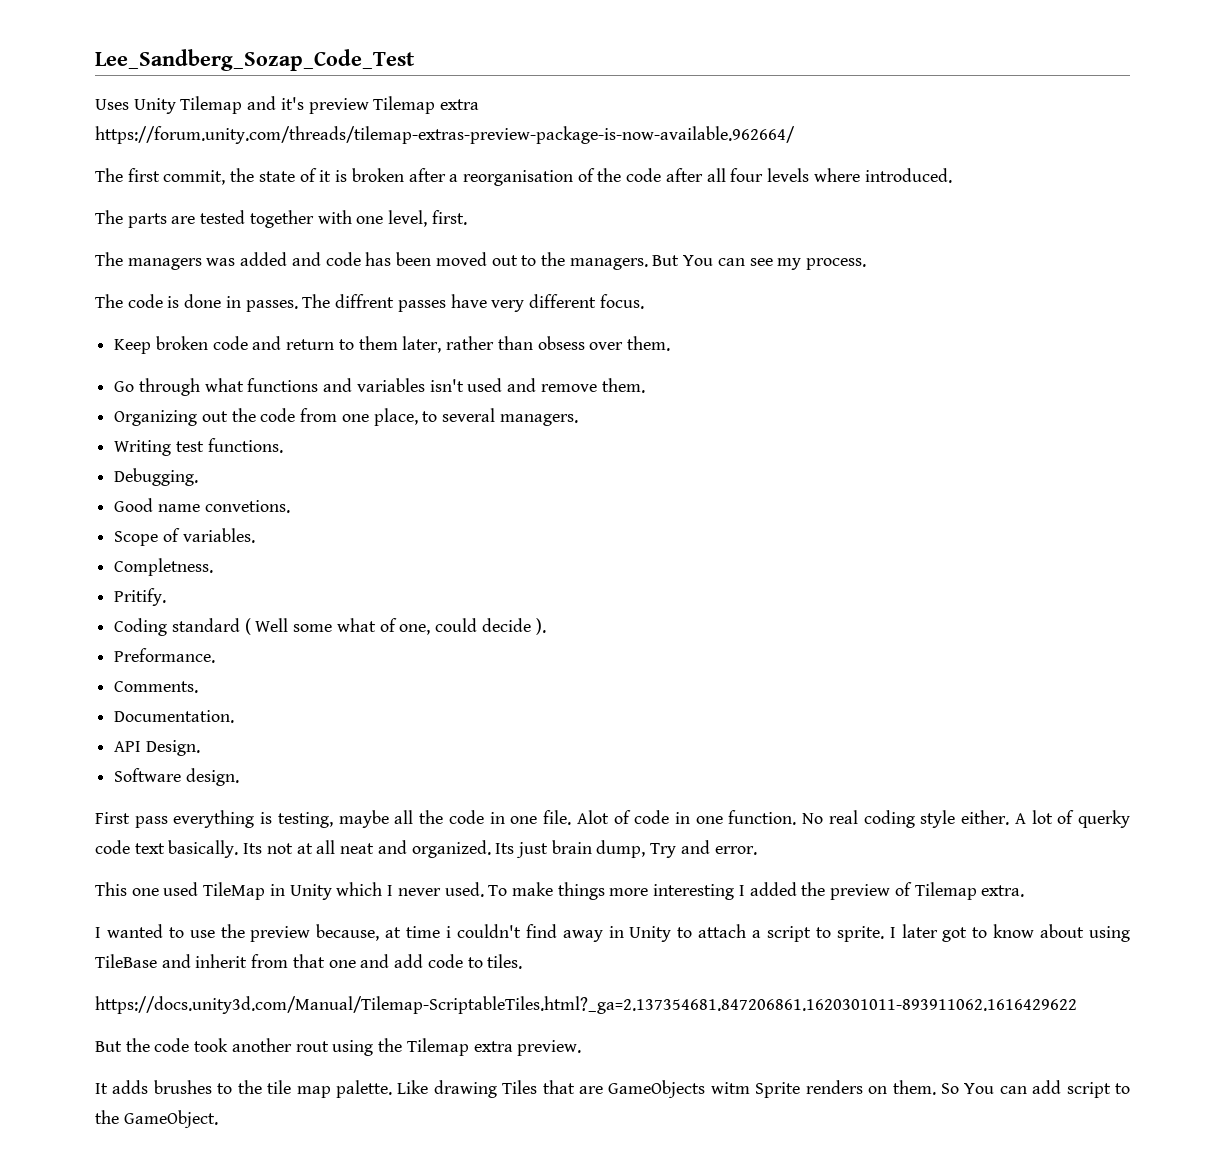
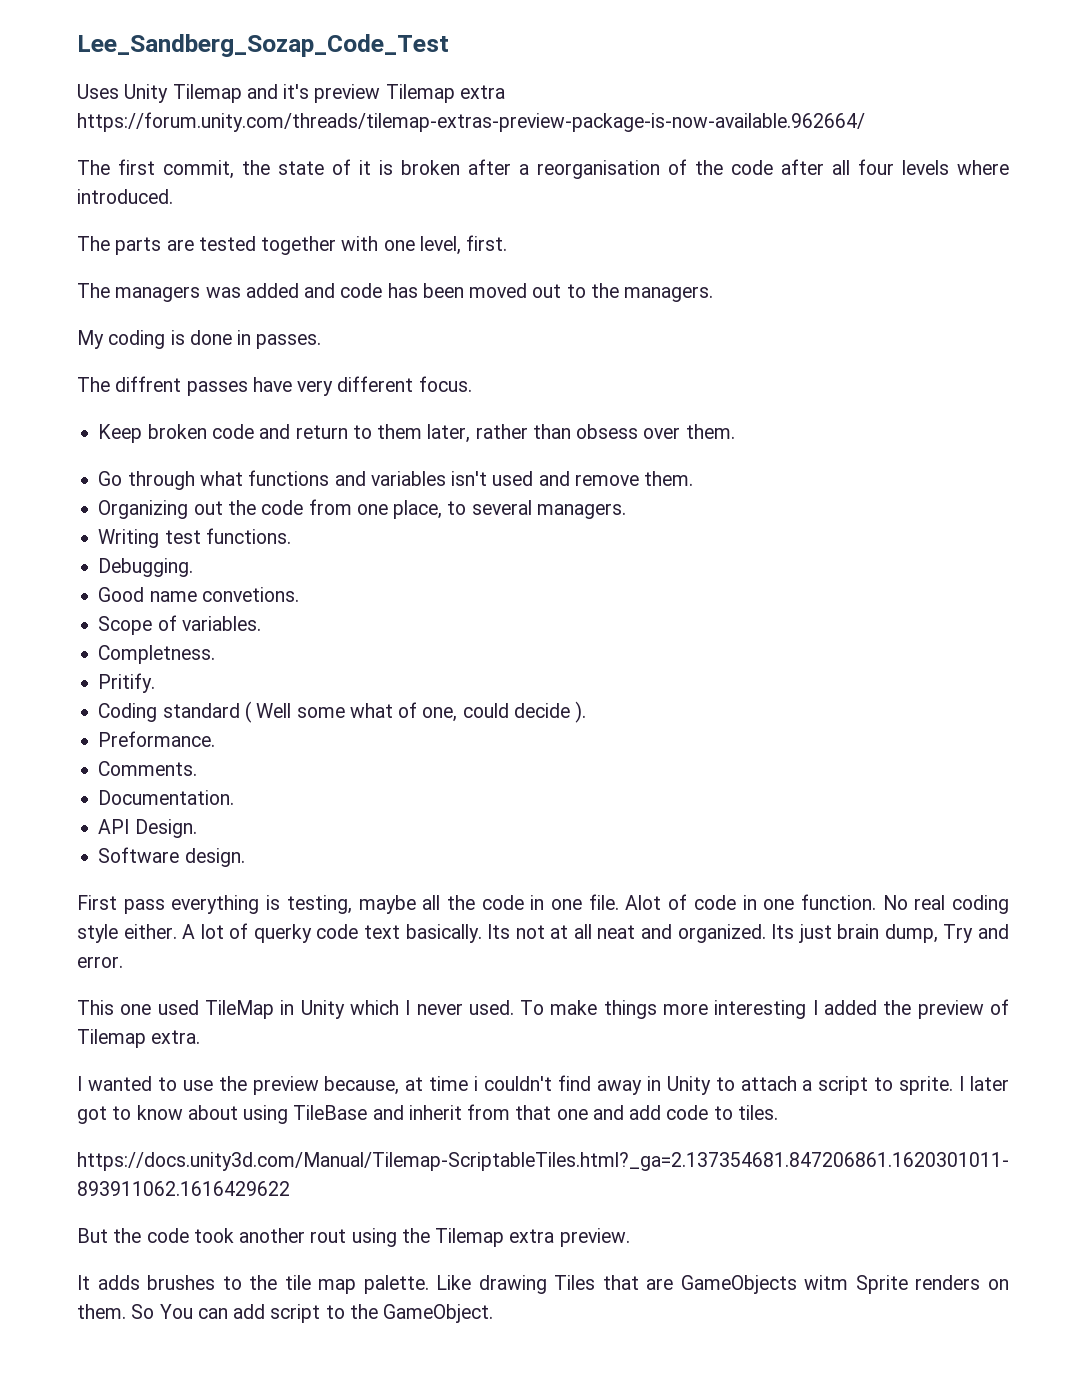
[652,255,867,270] [95,294,163,308] But You can see my process. // The code -> [77,330,166,349] // My coding
(298, 306) none -> (322, 341) //

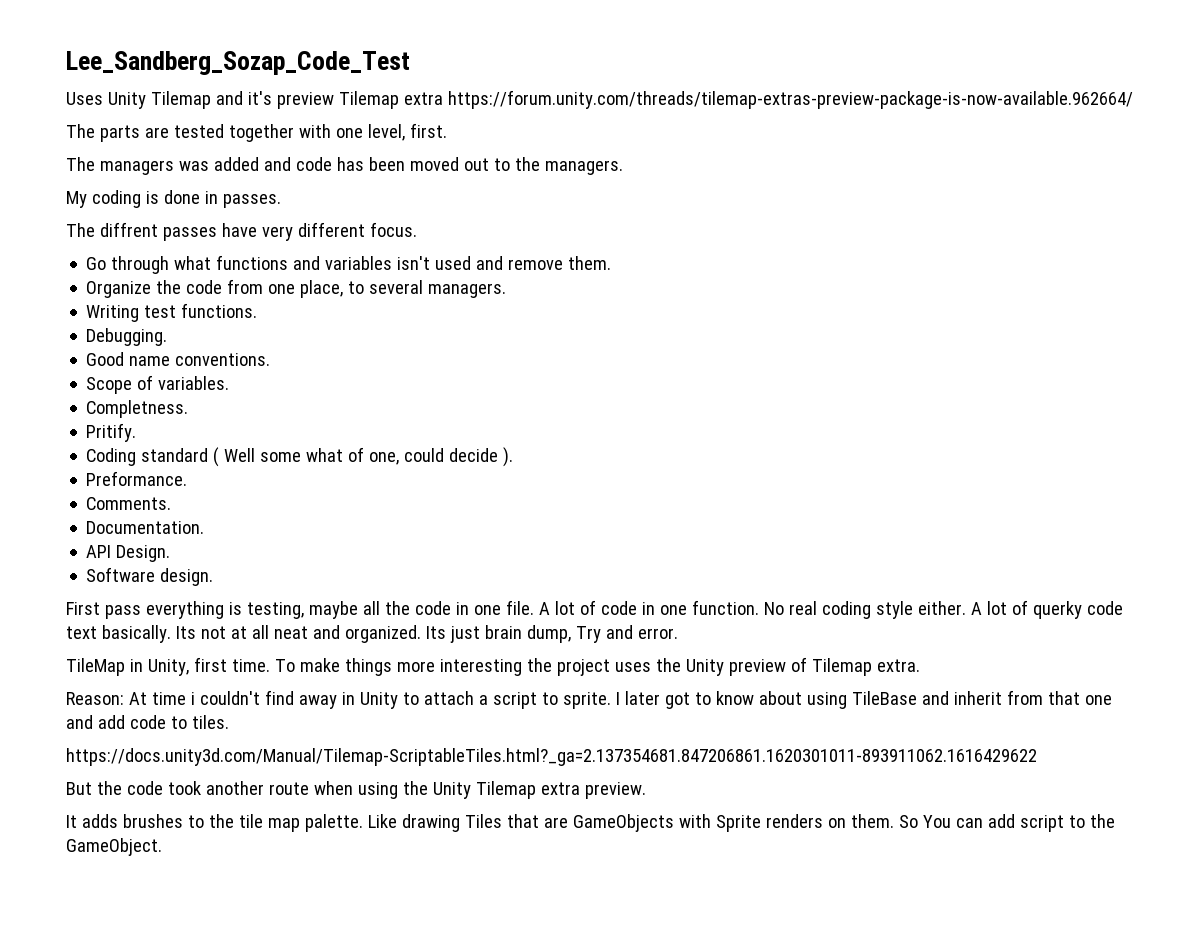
[77,159,1009,179] [77,189,173,204] // The first commit, the state of it is broken after a reorganisation of the code after all four levels where introduced. -> (1133, 99) none
[98,424,735,443] // Keep broken code and return to them later, rather than obsess over them. -> (417, 229) none
[98,500,223,519] Organizing out -> [86,281,152,298] Organize
[201,587,299,602] convetions. -> [175,353,271,366] conventions.
[625,895,662,910] Alot -> [538,601,575,615] A lot
[77,1000,514,1019] This one used TileMap in Unity which I never used. -> [66,657,270,676] TileMap in Unity, first time.
[812,1000,912,1015] I added the -> [526,658,724,676] the project uses the Unity
[77,1076,424,1095] I wanted to use the preview because, at -> [66,692,147,705] Reason: At
[310,1229,347,1243] rout -> [268,781,353,795] route when
(430, 1235) none -> [432,782,471,799] Unity
[804,1275,849,1290] witm -> [678,814,711,828] with

